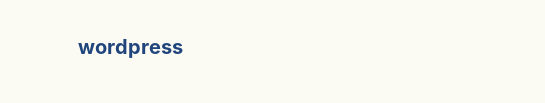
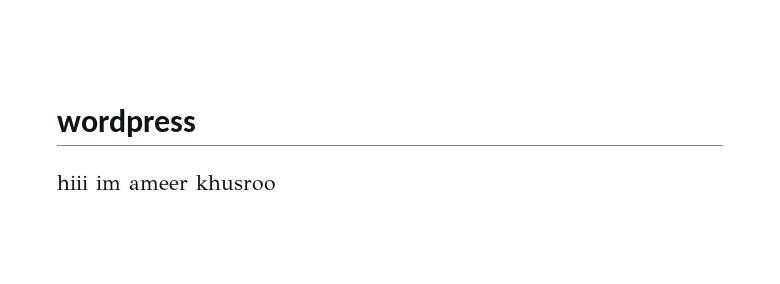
(183, 48) none -> [57,175,276,191] // hiii im ameer khusroo

